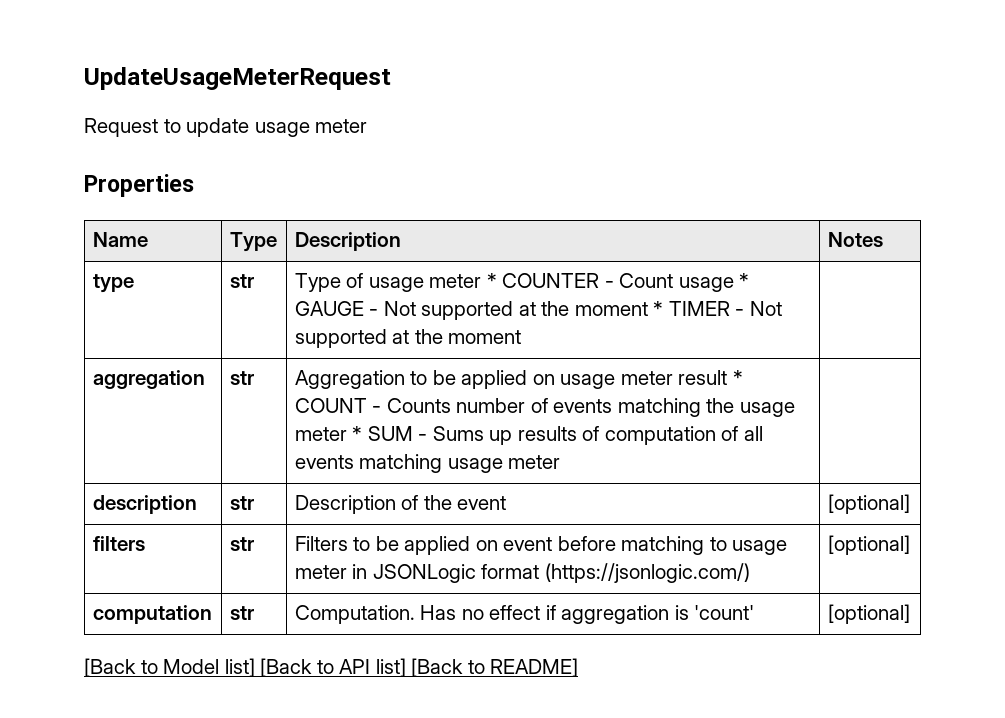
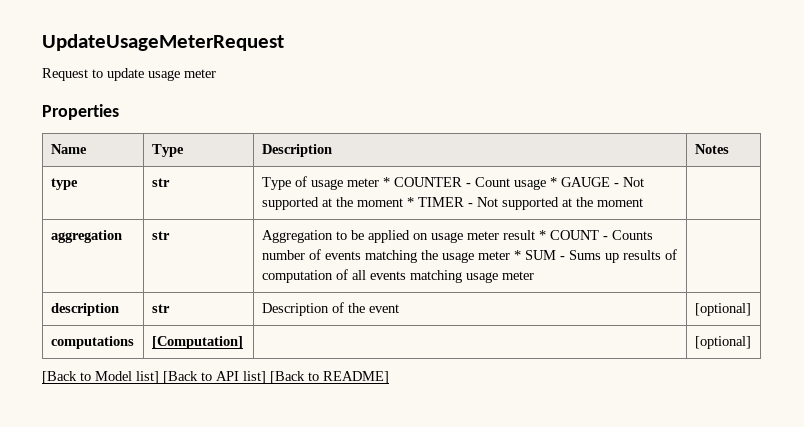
[92,536,145,551] [229,537,254,551] [294,536,788,555] [294,563,750,583] [827,535,910,555] [92,605,212,624] [229,606,254,620] [294,605,755,624] filters | str | Filters to be applied on event before matching to usage meter in JSONLogic format (https://jsonlogic.com/) | [optional] // computation | str | Computation. Has no effect if aggregation is 'count' -> [50,336,134,349] [151,336,243,349] computations | [Computation] |

